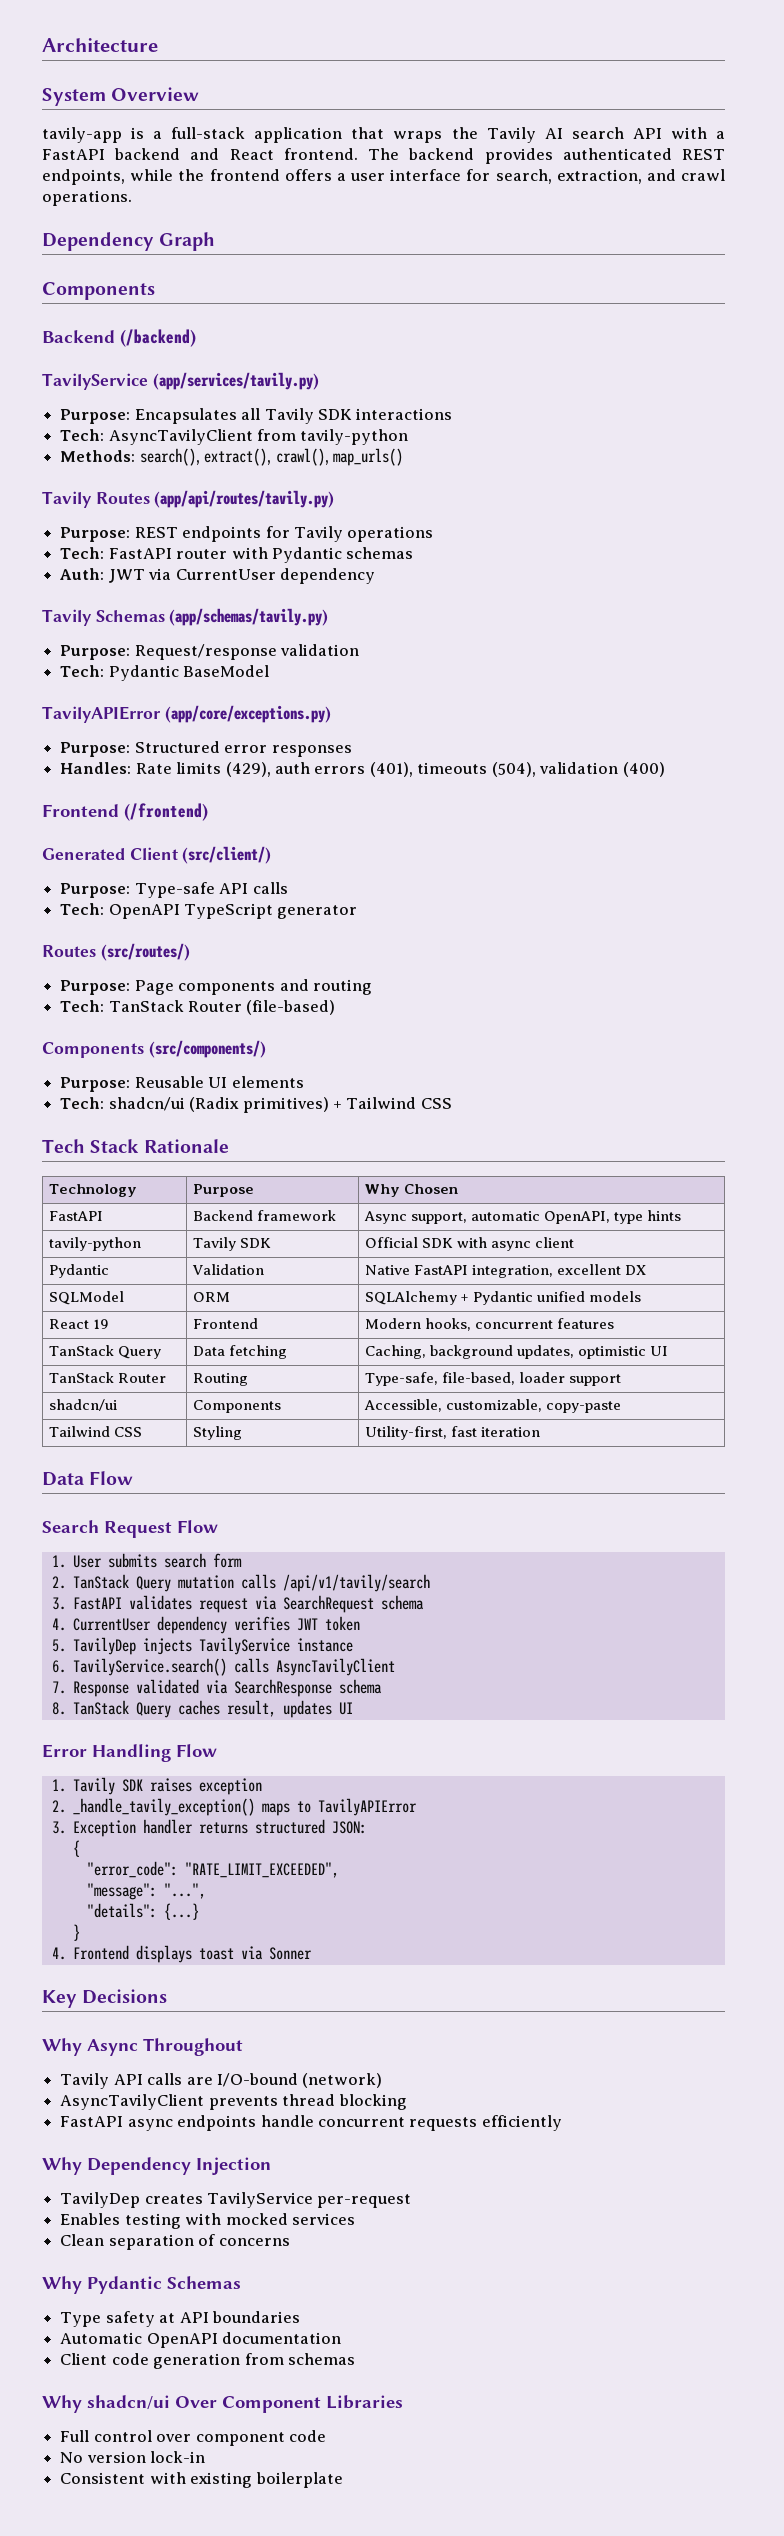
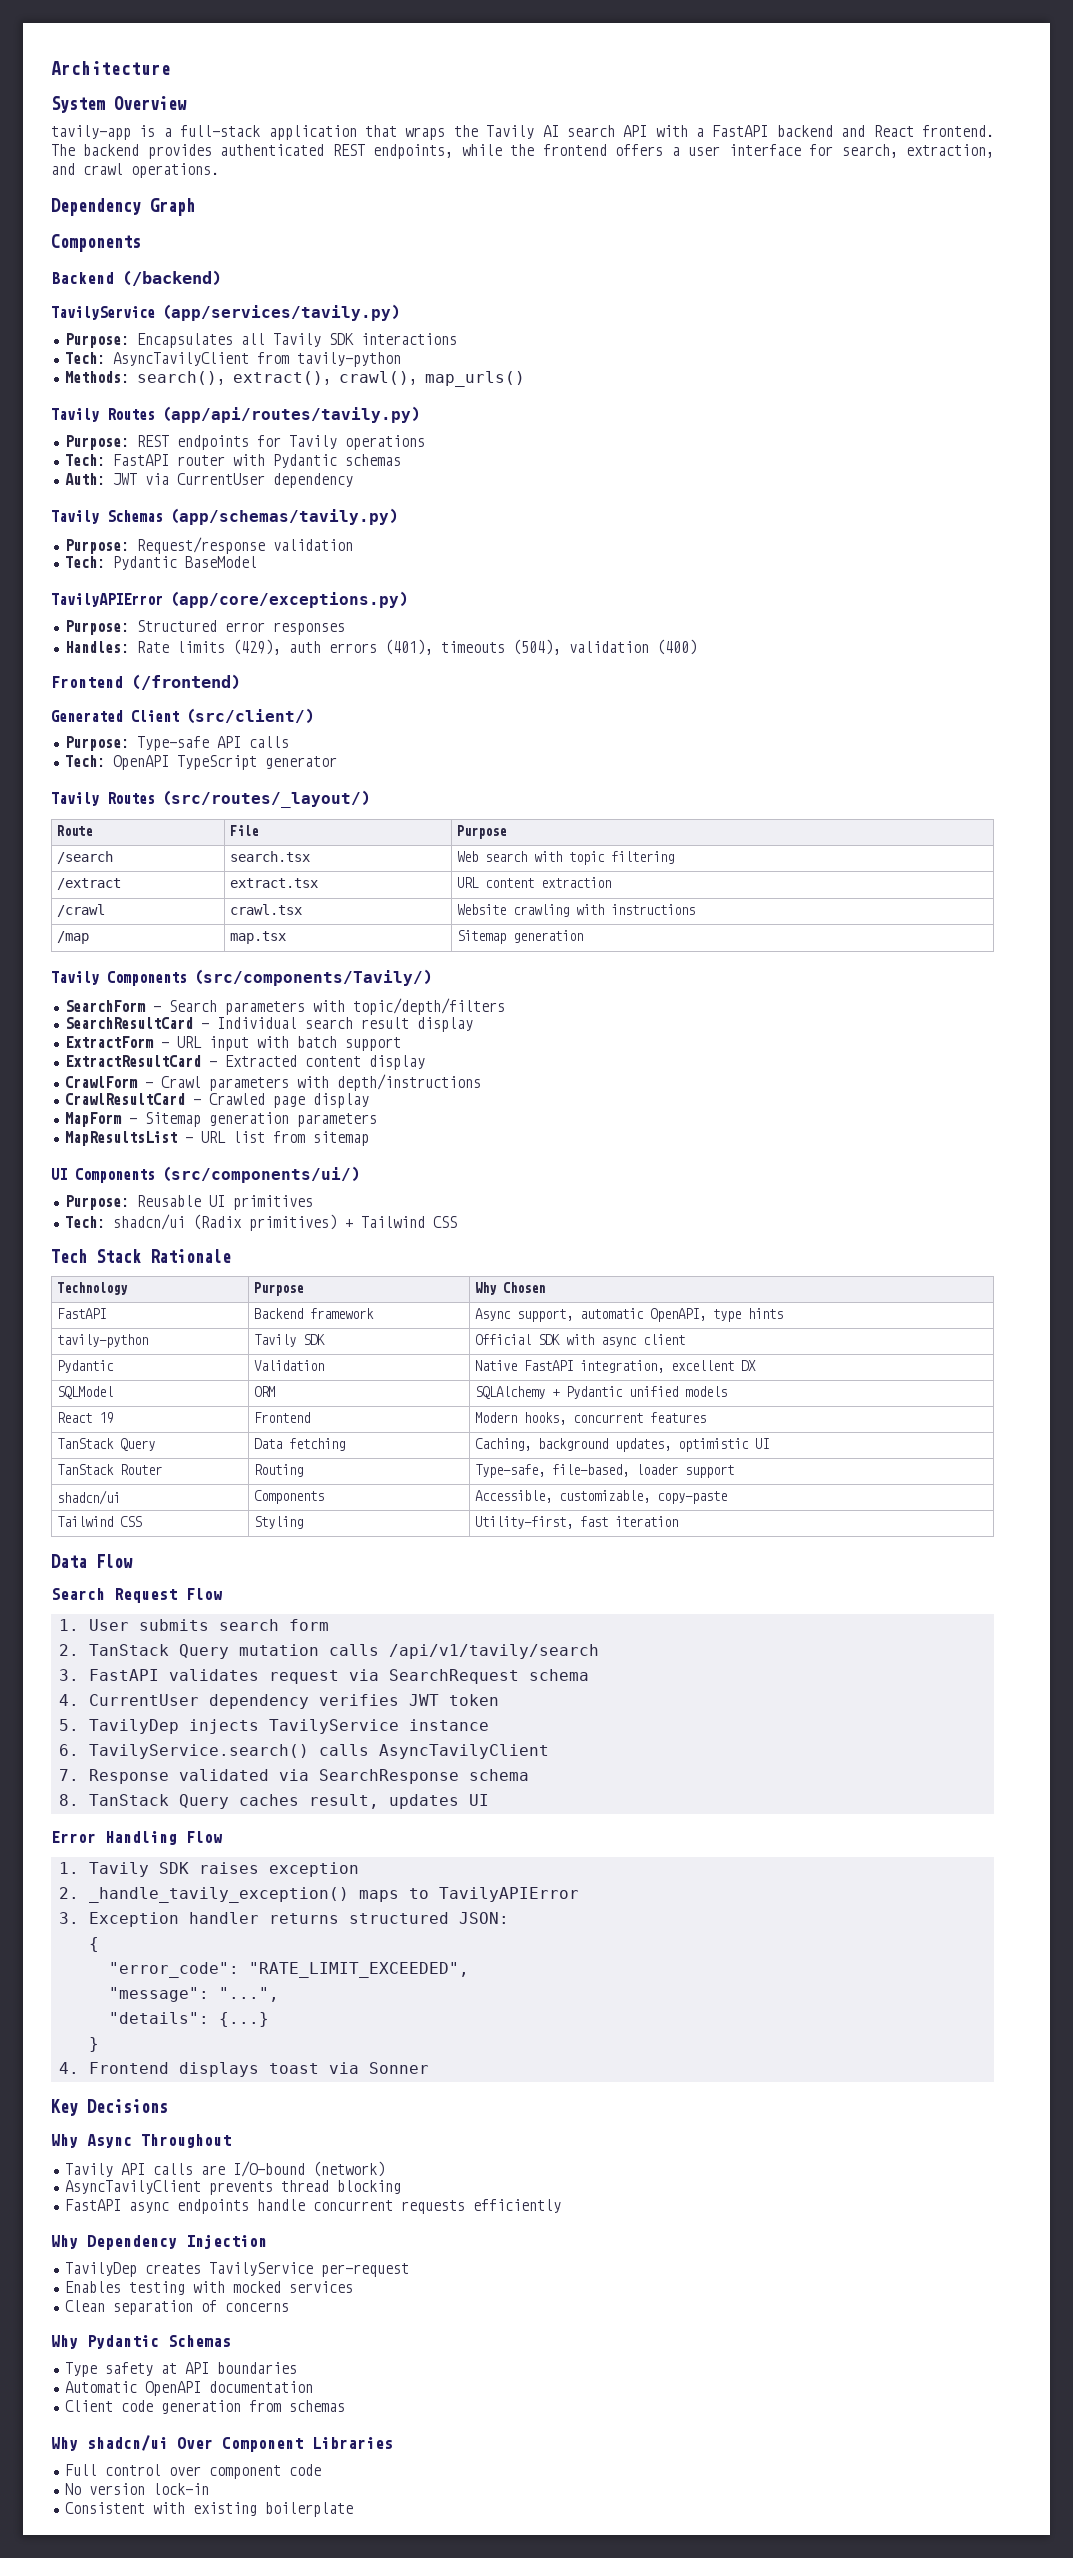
[42,943,190,961] [60,979,372,995] [60,1000,336,1015] [42,1040,266,1058] Routes (src/routes/) // Purpose: Page components and routing // Tech: TanStack Router (file-based) // Components (src/components/) -> [51,790,369,808] [57,825,93,836] [230,825,259,836] [457,825,507,839] [57,851,114,864] [230,851,311,862] [457,851,675,865] [57,878,122,890] [230,878,319,888] [457,877,612,888] [57,904,106,917] [230,904,303,915] [457,904,696,917] [57,931,90,944] [230,931,287,944] [457,930,584,944] [51,969,431,986] [64,998,505,1015] [64,1017,473,1032] [64,1036,401,1051] [64,1055,425,1070] [64,1074,481,1091] [64,1093,369,1108] [64,1112,377,1127] [64,1131,369,1146] [51,1166,359,1183] Tavily Routes (src/routes/_layout/) // Route | File | Purpose // /search | search.tsx | Web search with topic filtering // /extract | extract.tsx | URL content extraction // /crawl | crawl.tsx | Website crawling with instructions // /map | map.tsx | Sitemap generation // Tavily Components (src/components/Tavily/) // SearchForm - Search parameters with topic/depth/filters // SearchResultCard - Individual search result display // ExtractForm - URL input with batch support // ExtractResultCard - Extracted content display // CrawlForm - Crawl parameters with depth/instructions // CrawlResultCard - Crawled page display // MapForm - Sitemap generation parameters // MapResultsList - URL list from sitemap // UI Components (src/components/ui/)
[231,1076,304,1088] elements -> [232,1195,313,1210] primitives

